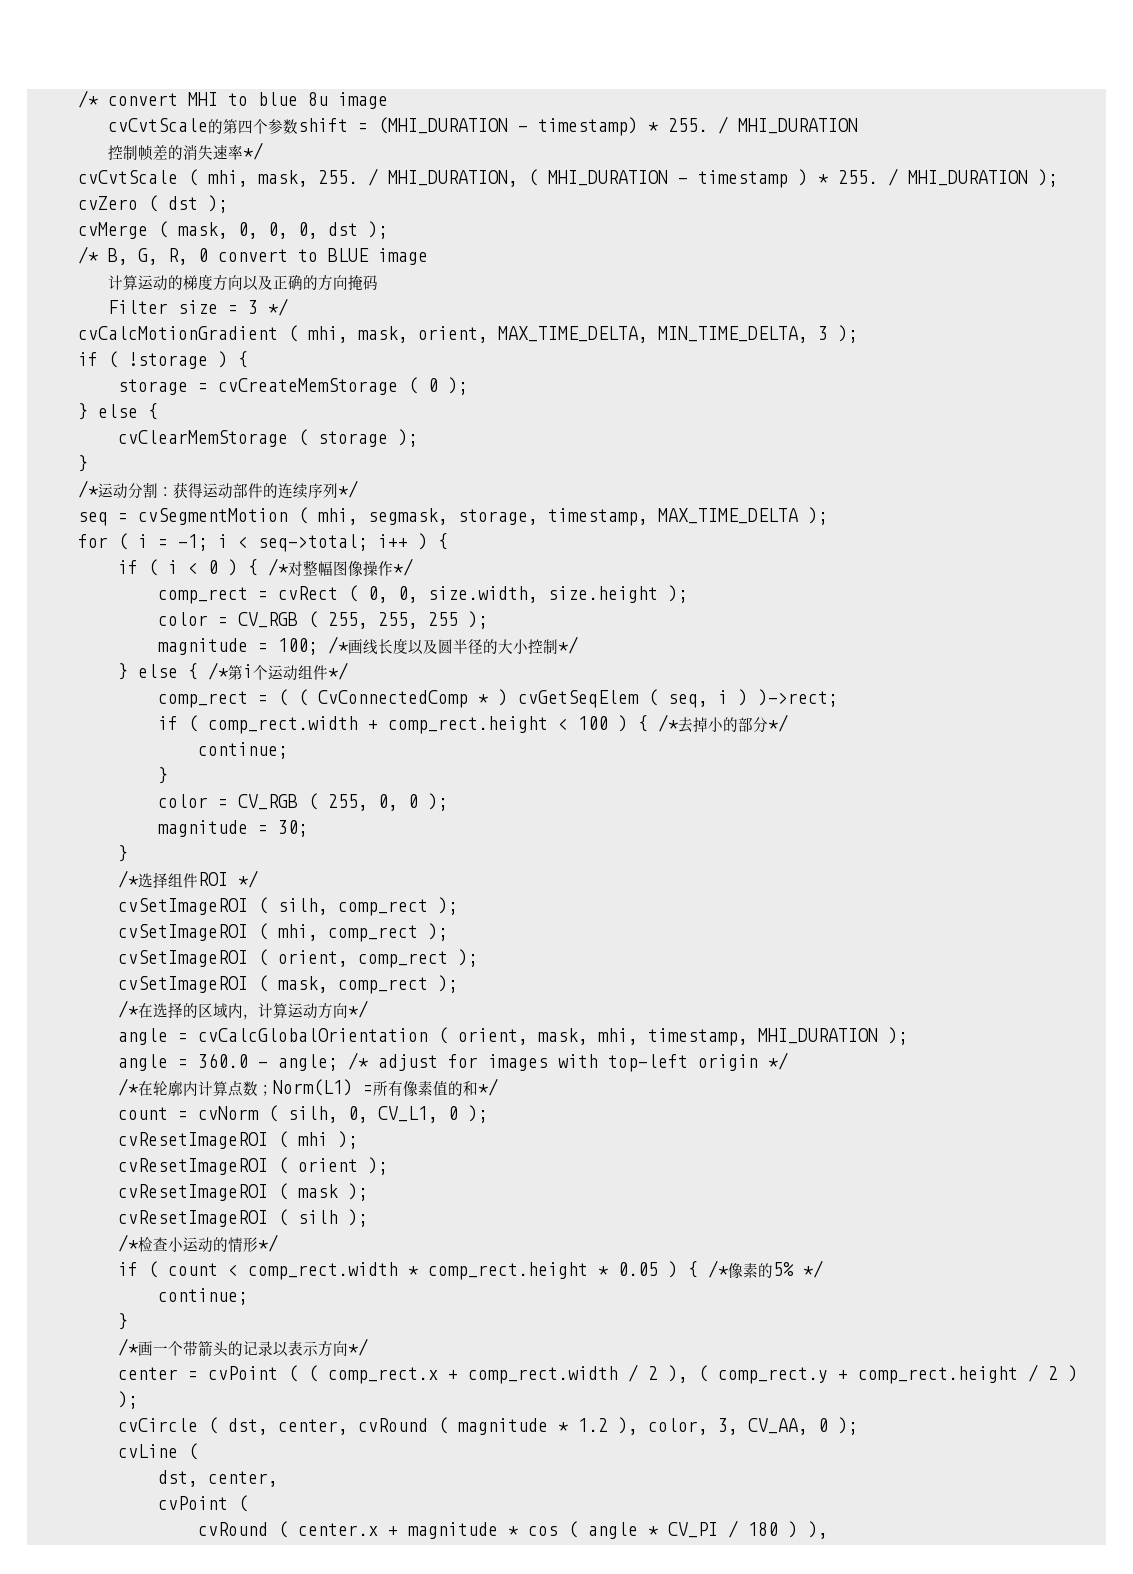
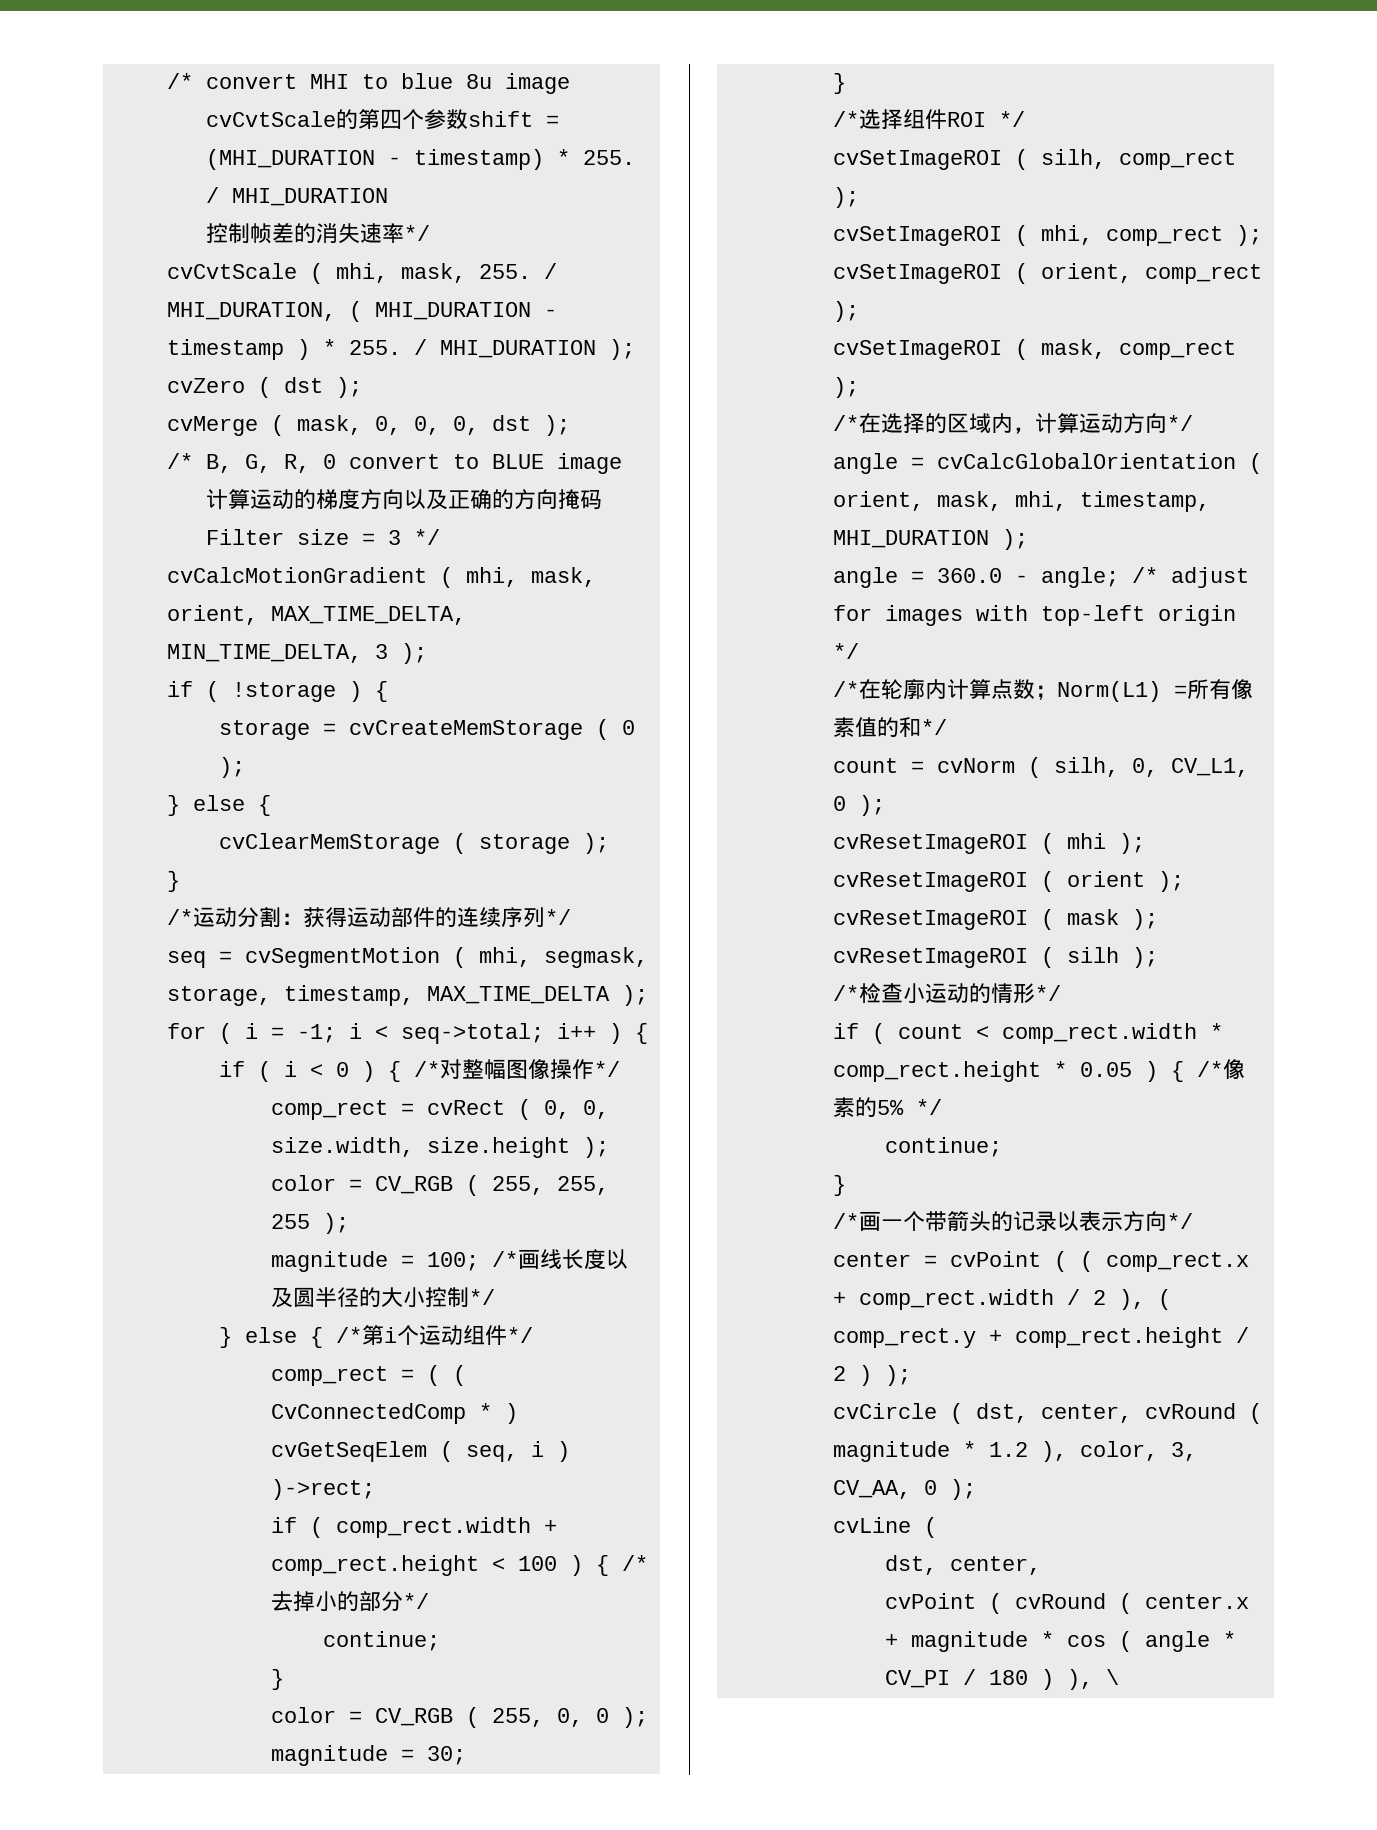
(248, 1503) // -> (1002, 1603) none
(828, 1530) none -> [1106,1669,1119,1685] \

